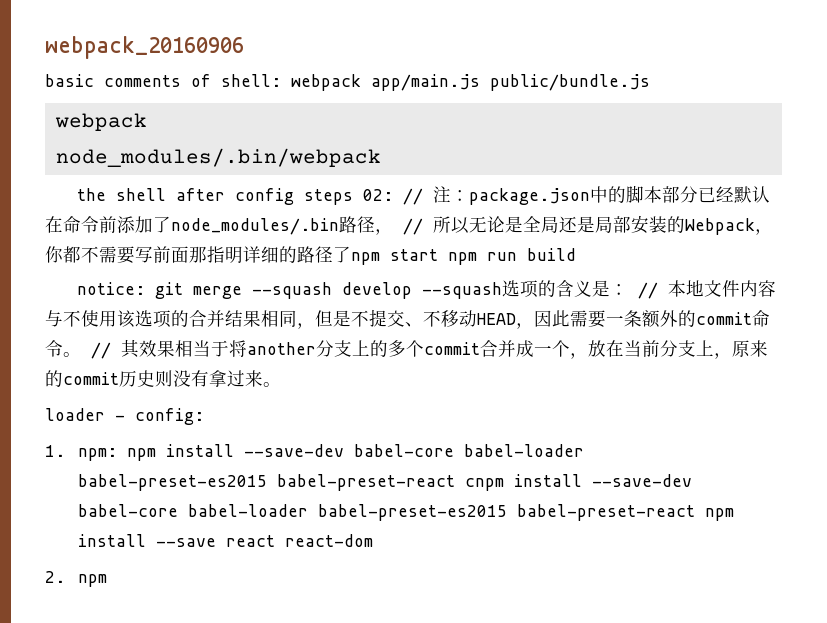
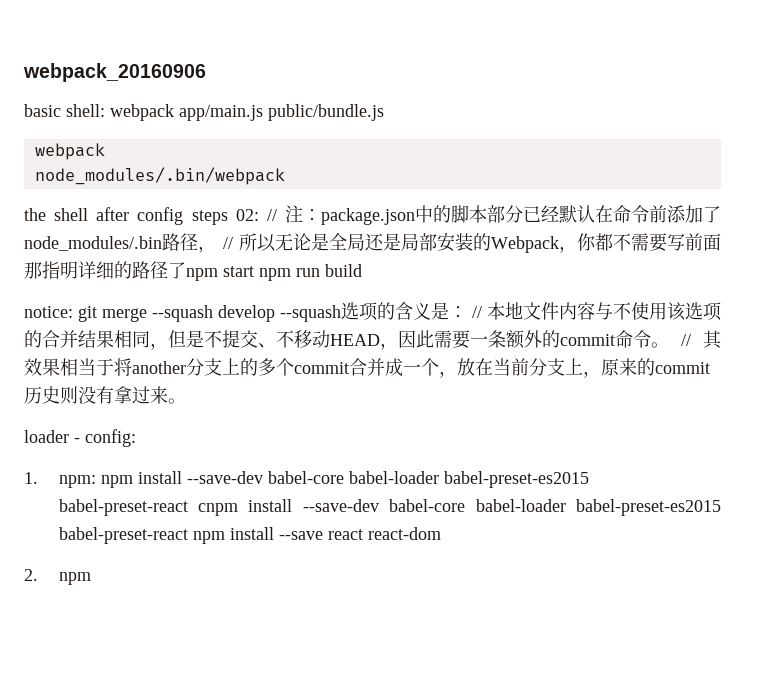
[104,74,211,87] comments of -> (61, 110) none

